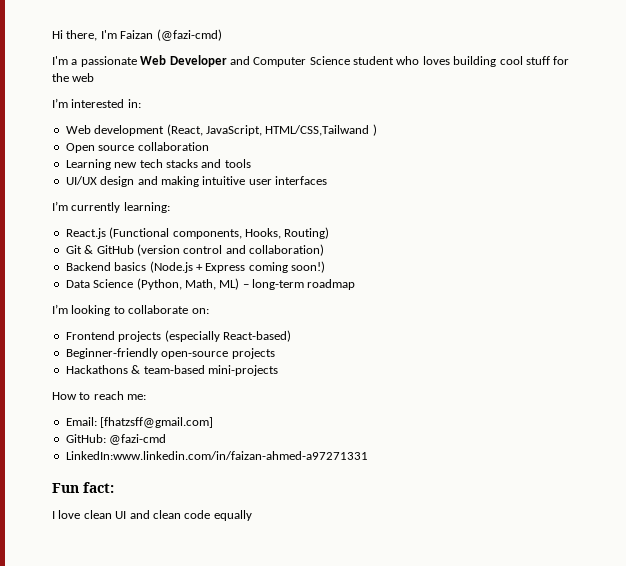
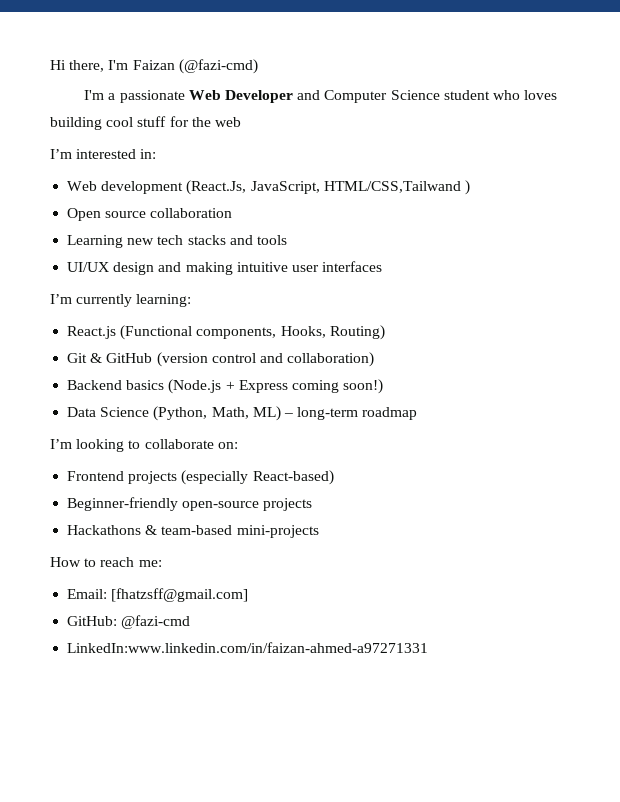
[166,124,203,136] (React, -> [186,180,247,195] (React.Js,
[52,482,114,493] [52,510,252,521] // Fun fact: // I love clean UI and clean code equally -> (429, 647) none

